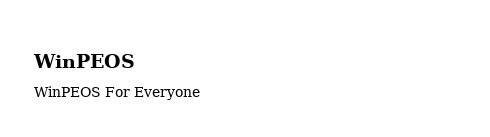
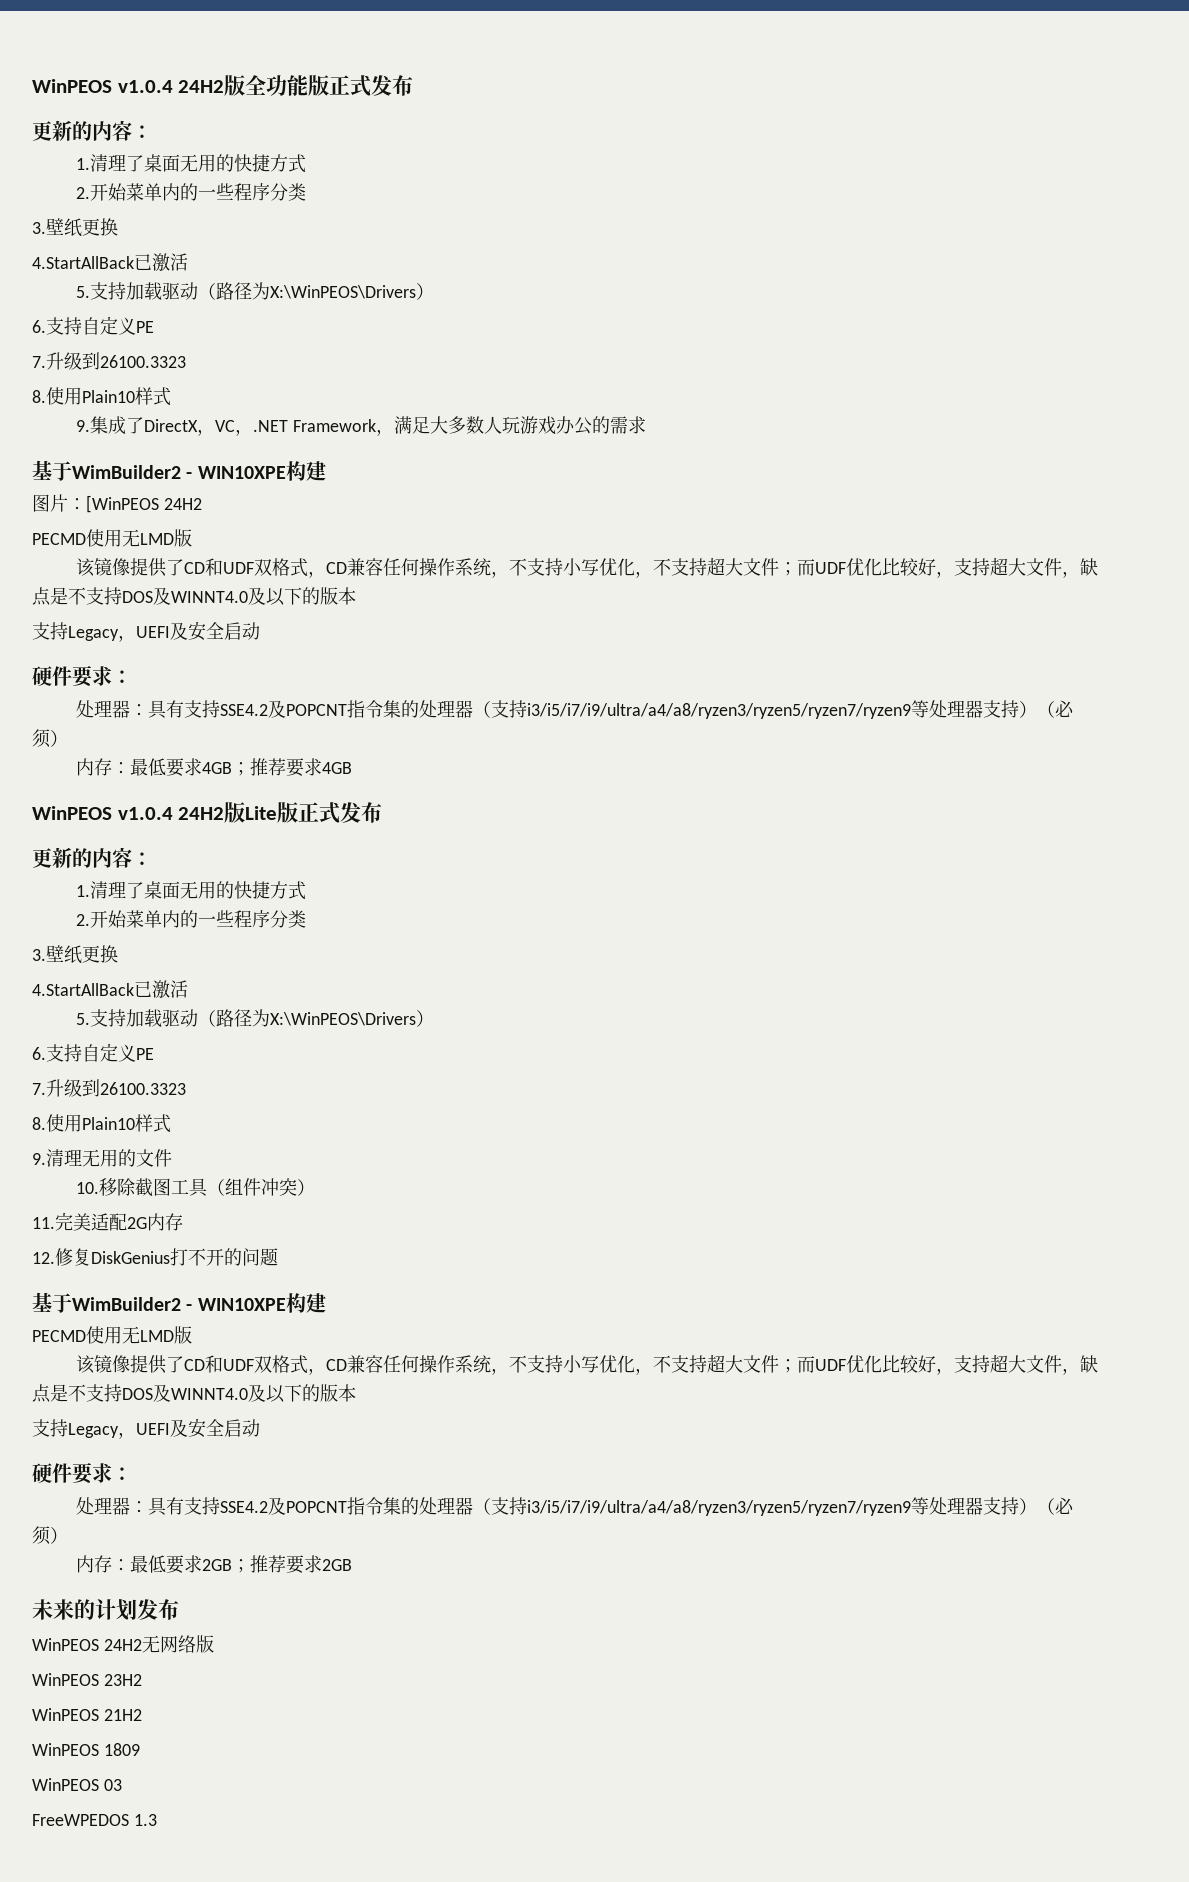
[33,54,135,68] [34,86,200,100] WinPEOS // WinPEOS For Everyone -> [32,75,414,97] [32,120,152,141] [75,154,306,173] [75,183,306,201] [32,218,118,237] [32,253,188,272] [75,282,434,300] [32,316,154,335] [32,352,186,370] [32,387,171,406] [75,416,646,436] [32,460,326,481] [32,494,202,513] [32,529,192,547] [75,557,1098,578] [32,587,356,606] [32,621,260,642] [32,666,132,687] [75,700,1074,719] [32,729,68,748] [75,758,352,777] [32,802,383,824] [32,847,152,868] [75,881,306,900] [75,910,306,928] [32,945,118,964] [32,980,188,999] [75,1009,434,1027] [32,1043,154,1062] [32,1079,186,1097] [32,1114,171,1133] [32,1149,172,1167] [75,1178,315,1197] [32,1212,183,1231] [32,1248,278,1266] [32,1292,326,1313] [32,1326,192,1344] [75,1354,1098,1375] [32,1384,356,1403] [32,1418,260,1439] [32,1463,132,1484] [75,1497,1074,1516] [32,1526,68,1545] [75,1555,352,1574] [32,1599,179,1621] [32,1635,214,1653] [32,1673,142,1686] [32,1708,142,1721] [32,1743,140,1756] [32,1778,122,1791] [32,1814,157,1826] WinPEOS v1.0.4 24H2版全功能版正式发布 // 更新的内容： // 1.清理了桌面无用的快捷方式 // 2.开始菜单内的一些程序分类 // 3.壁纸更换 // 4.StartAllBack已激活 // 5.支持加载驱动（路径为X:\WinPEOS\Drivers） // 6.支持自定义PE // 7.升级到26100.3323 // 8.使用Plain10样式 // 9.集成了DirectX，VC，.NET Framework，满足大多数人玩游戏办公的需求 // 基于WimBuilder2 - WIN10XPE构建 // 图片：[WinPEOS 24H2 // PECMD使用无LMD版 // 该镜像提供了CD和UDF双格式，CD兼容任何操作系统，不支持小写优化，不支持超大文件；而UDF优化比较好，支持超大文件，缺点是不支持DOS及WINNT4.0及以下的版本 // 支持Legacy，UEFI及安全启动 // 硬件要求： // 处理器：具有支持SSE4.2及POPCNT指令集的处理器（支持i3/i5/i7/i9/ultra/a4/a8/ryzen3/ryzen5/ryzen7/ryzen9等处理器支持）（必须） // 内存：最低要求4GB；推荐要求4GB // WinPEOS v1.0.4 24H2版Lite版正式发布 // 更新的内容： // 1.清理了桌面无用的快捷方式 // 2.开始菜单内的一些程序分类 // 3.壁纸更换 // 4.StartAllBack已激活 // 5.支持加载驱动（路径为X:\WinPEOS\Drivers） // 6.支持自定义PE // 7.升级到26100.3323 // 8.使用Plain10样式 // 9.清理无用的文件 // 10.移除截图工具（组件冲突） // 11.完美适配2G内存 // 12.修复DiskGenius打不开的问题 // 基于WimBuilder2 - WIN10XPE构建 // PECMD使用无LMD版 // 该镜像提供了CD和UDF双格式，CD兼容任何操作系统，不支持小写优化，不支持超大文件；而UDF优化比较好，支持超大文件，缺点是不支持DOS及WINNT4.0及以下的版本 // 支持Legacy，UEFI及安全启动 // 硬件要求： // 处理器：具有支持SSE4.2及POPCNT指令集的处理器（支持i3/i5/i7/i9/ultra/a4/a8/ryzen3/ryzen5/ryzen7/ryzen9等处理器支持）（必须） // 内存：最低要求2GB；推荐要求2GB // 未来的计划发布 // WinPEOS 24H2无网络版 // WinPEOS 23H2 // WinPEOS 21H2 // WinPEOS 1809 // WinPEOS 03 // FreeWPEDOS 1.3

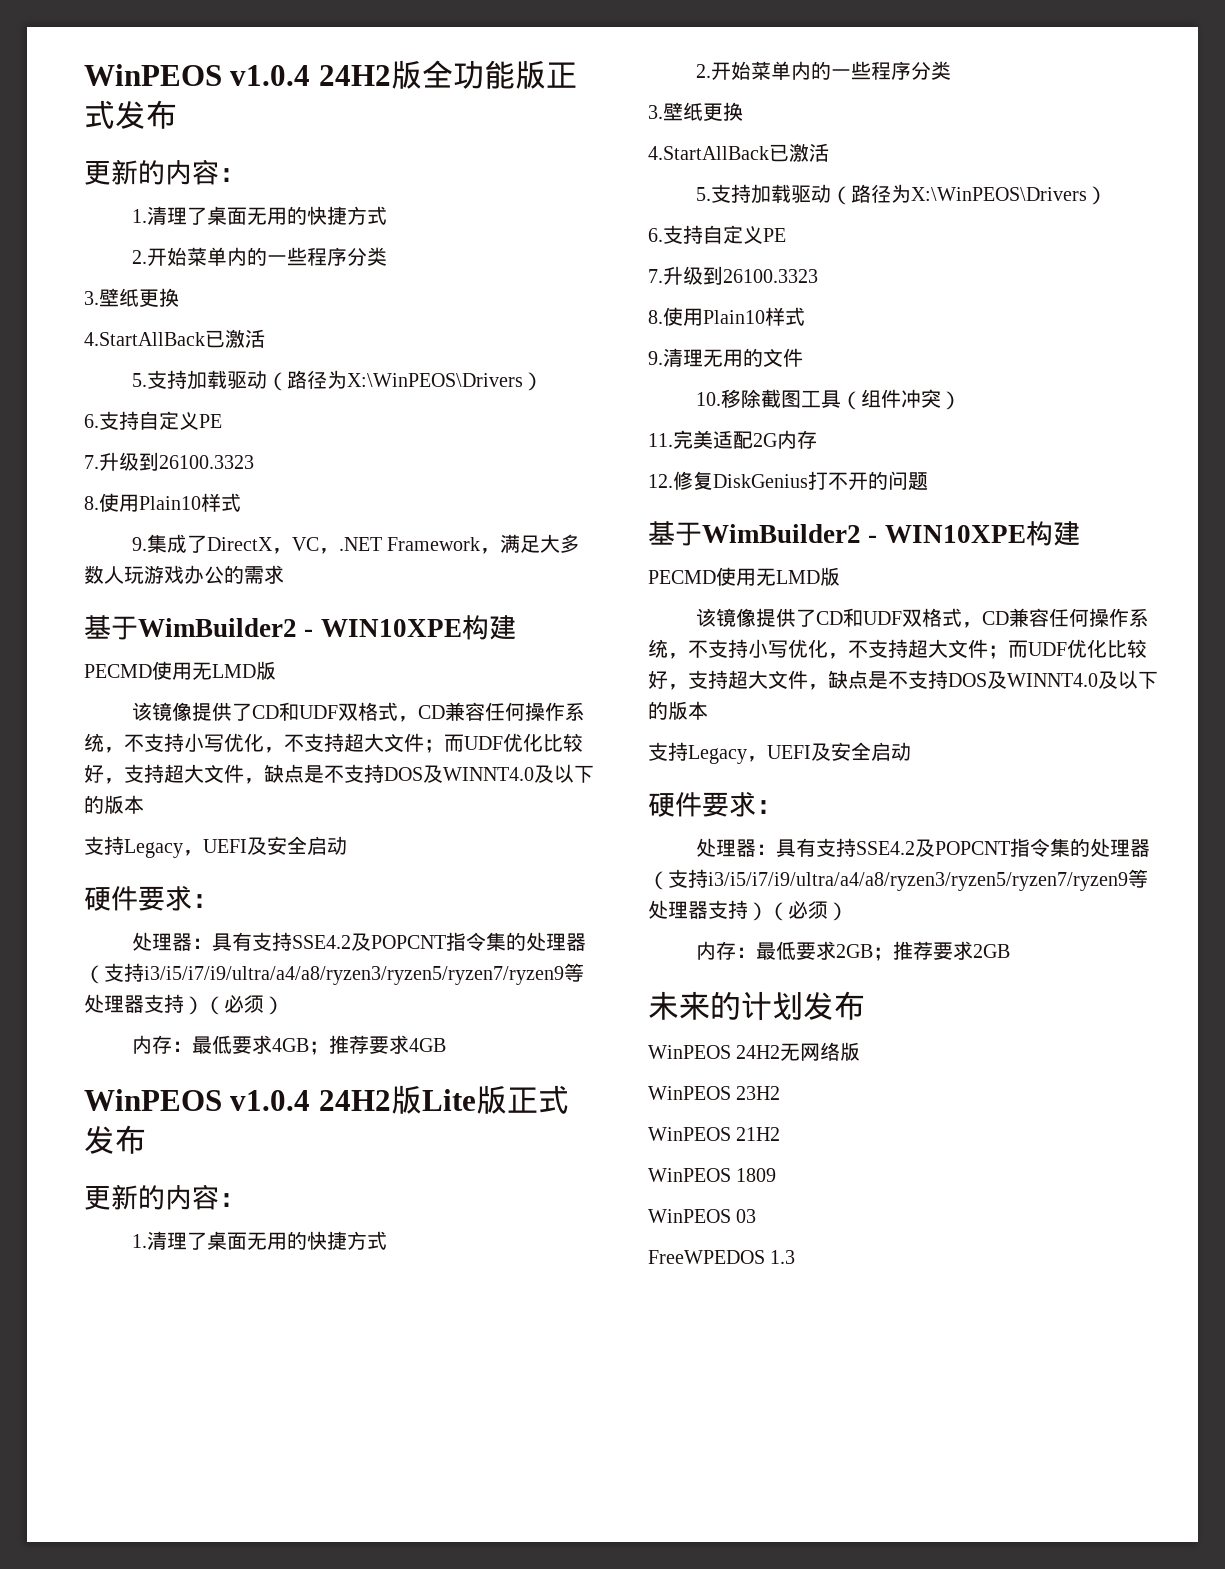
[32,494,202,513] // 图片：[WinPEOS 24H2 -> (516, 627) none

